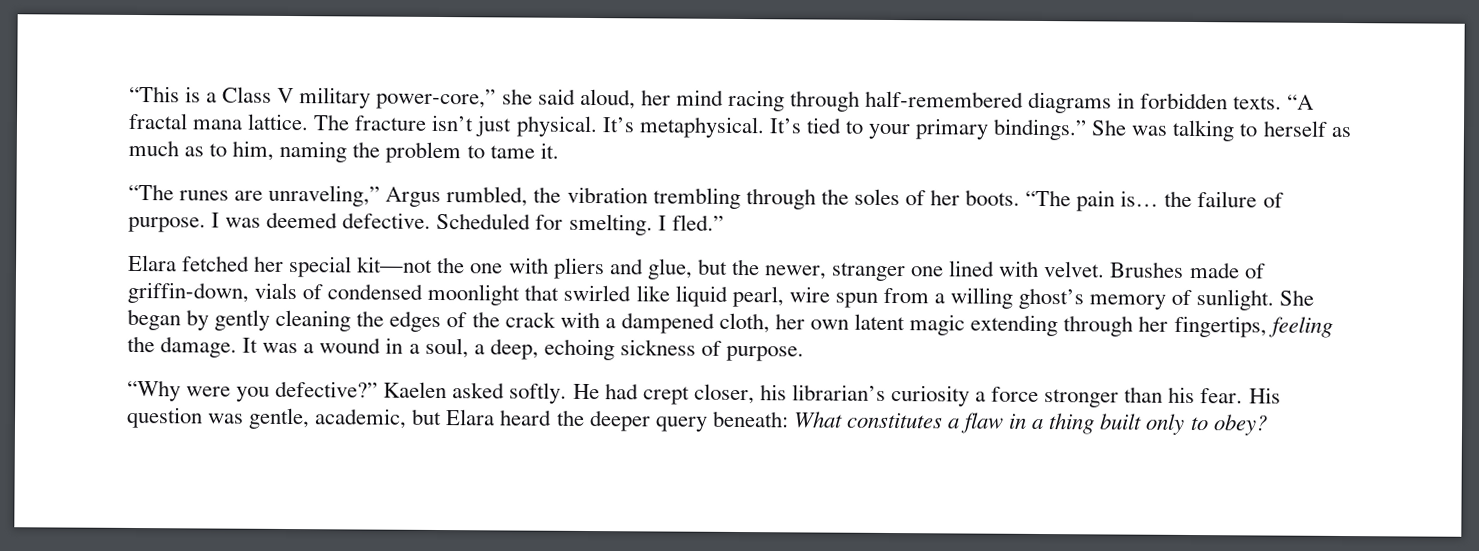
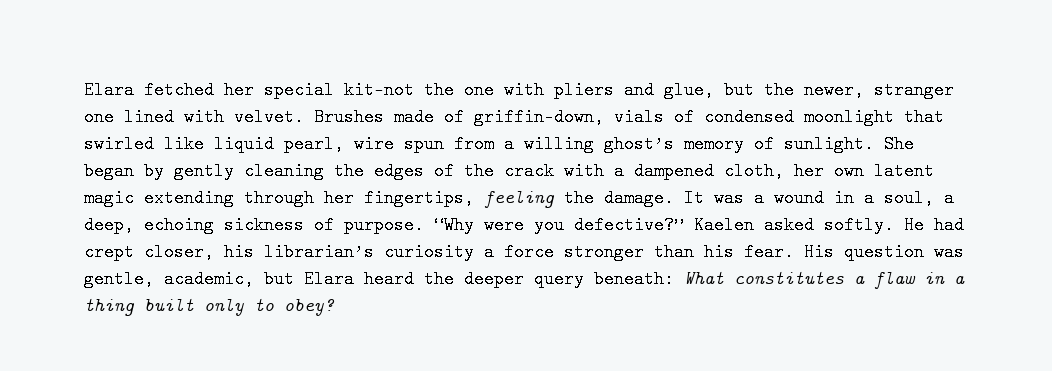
[129,85,1315,114] [128,112,1351,142] [128,139,559,164] [128,183,1284,212] [128,211,724,236] “This is a Class V military power-core,” she said aloud, her mind racing through half-remembered diagrams in forbidden texts. “A fractal mana lattice. The fracture isn’t just physical. It’s metaphysical. It’s tied to your primary bindings.” She was talking to herself as much as to him, naming the problem to tame it. // “The runes are unraveling,” Argus rumbled, the vibration trembling through the soles of her boots. “The pain is… the failure of purpose. I was deemed defective. Scheduled for smelting. I fled.” // -> (84, 90) none
(805, 353) // -> (424, 225) none

